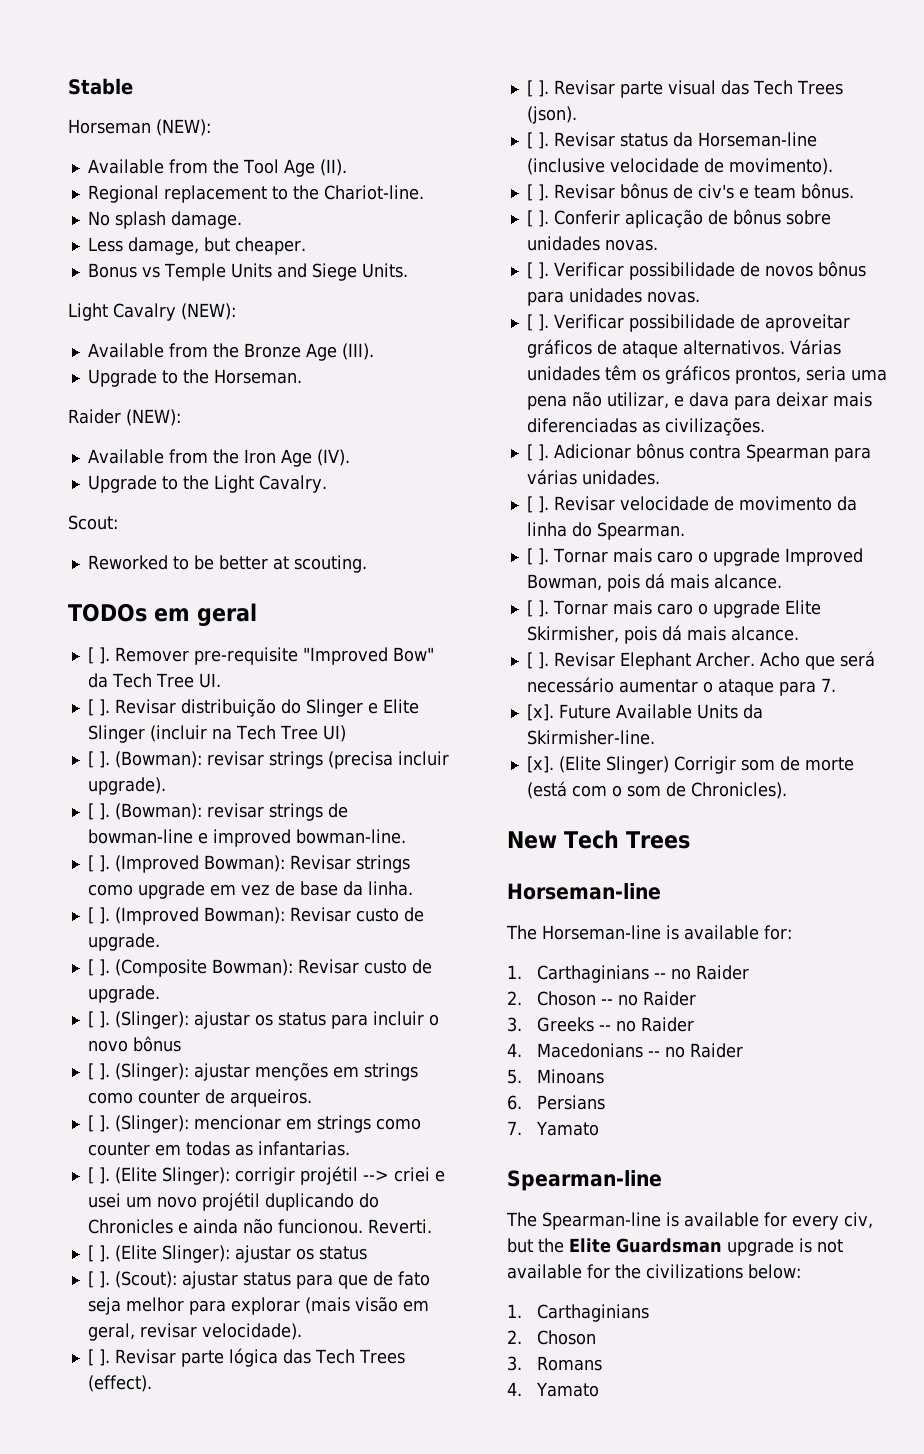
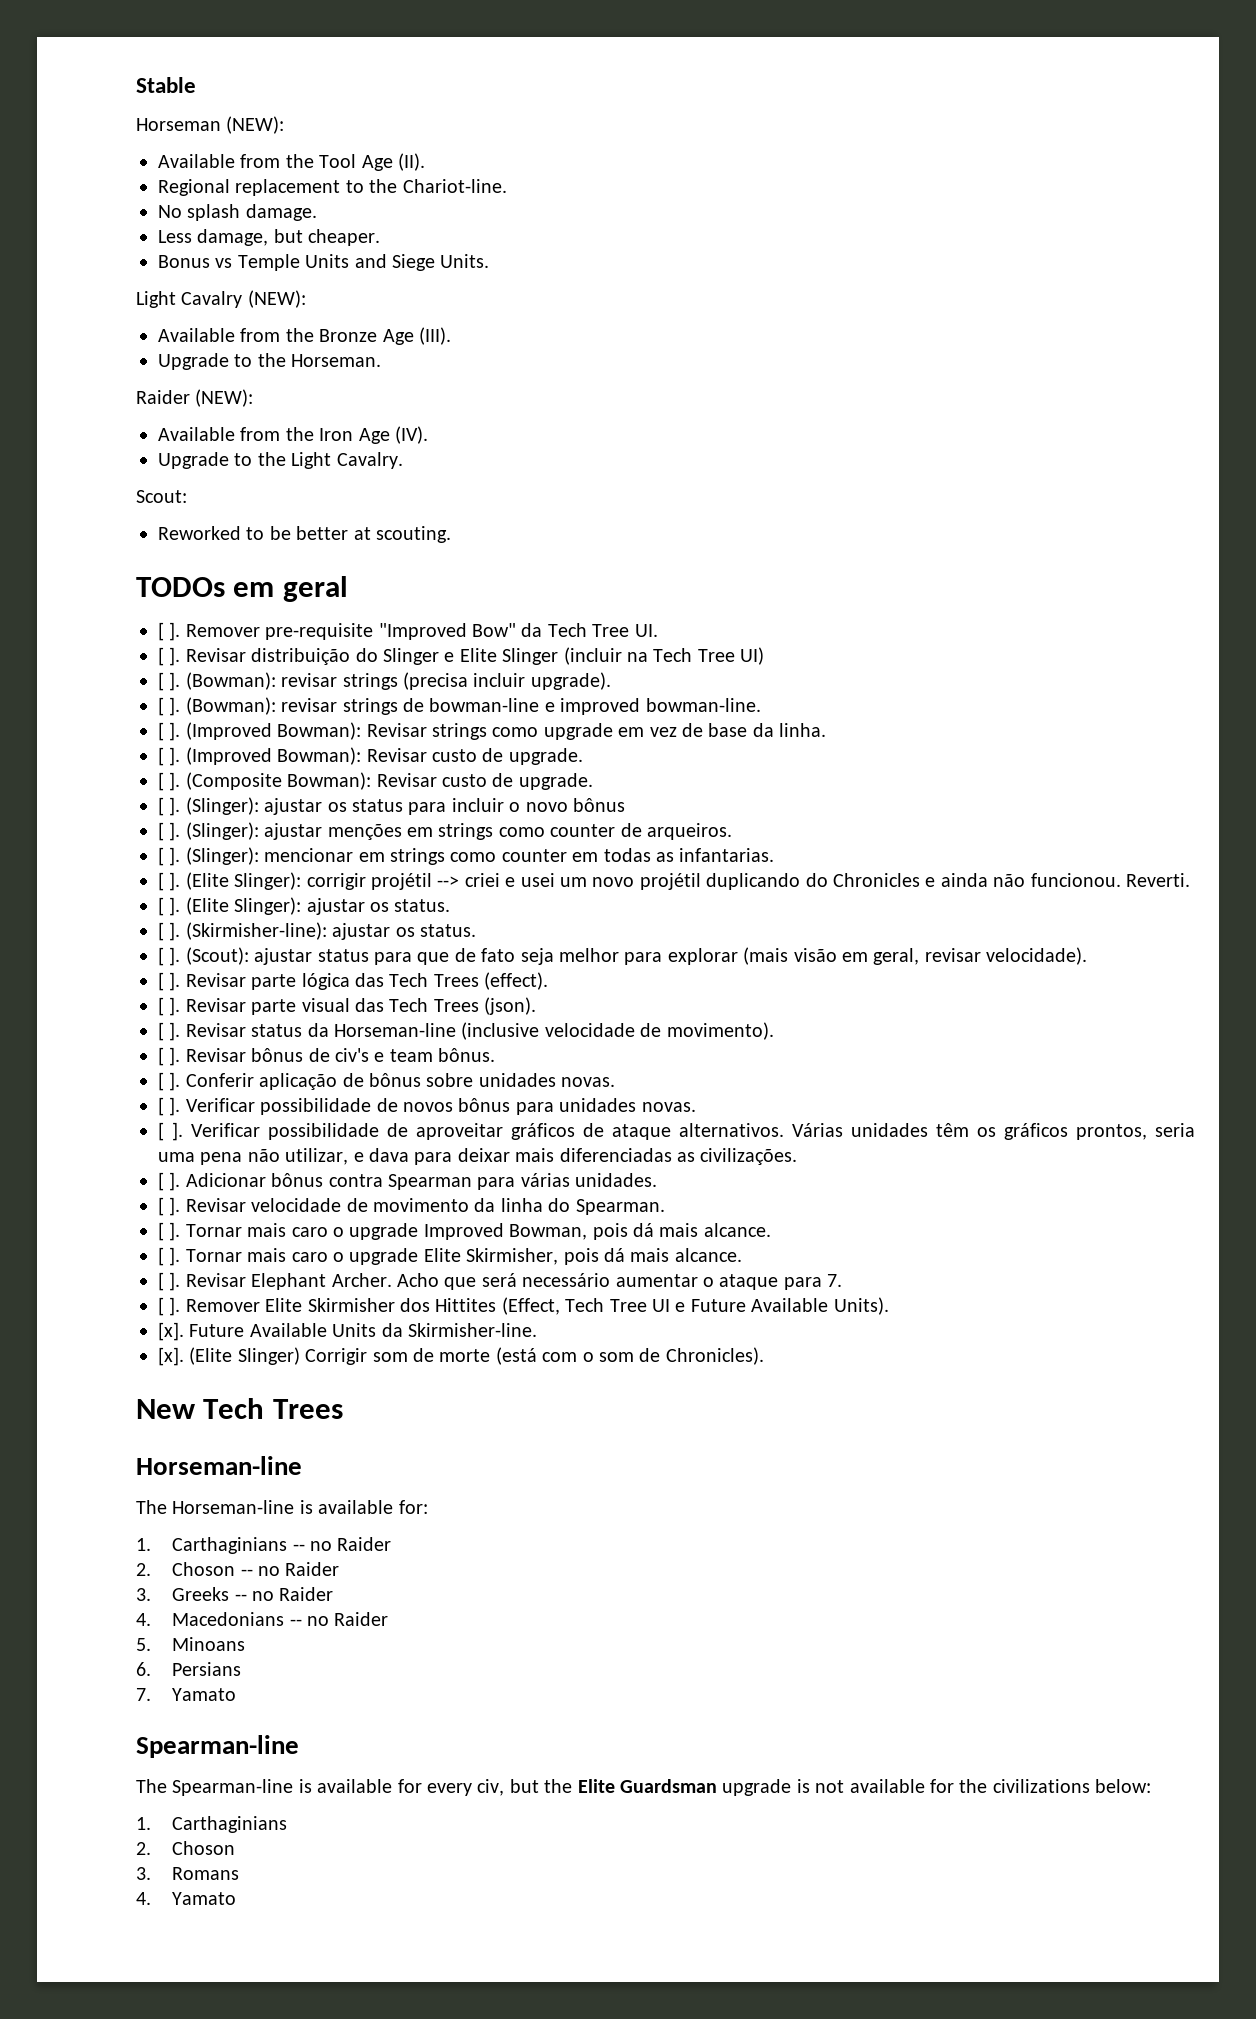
[318,1246,367,1260] status -> [394,899,451,912] [158,922,476,941] status. // [ ]. (Skirmisher-line): ajustar os status.
(836, 685) none -> [158,1297,889,1316] // [ ]. Remover Elite Skirmisher dos Hittites (Effect, Tech Tree UI e Future Available Units).

